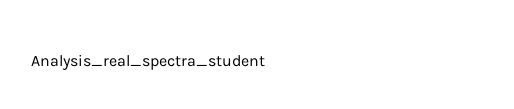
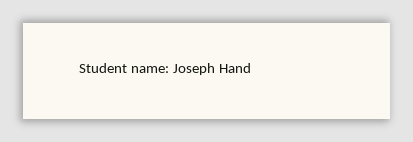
[31,54,265,70] Analysis_real_spectra_student -> [79,63,251,75] Student name: Joseph Hand

